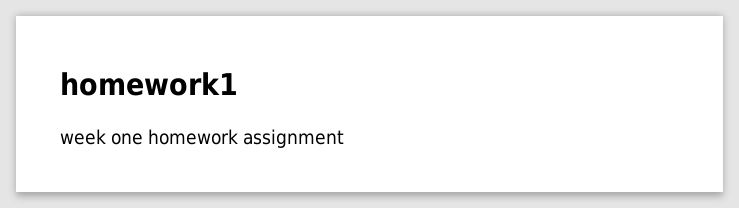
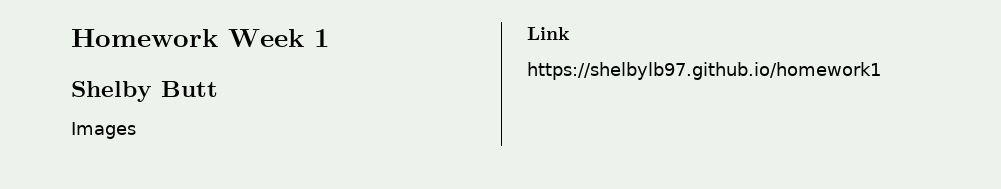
[60,72,238,96] [60,129,345,148] homework1 // week one homework assignment -> [71,29,330,47] [71,81,218,102] [71,122,136,139] [527,27,570,40] [527,62,881,80] Homework Week 1 // Shelby Butt // Images // Link // https://shelbylb97.github.io/homework1

